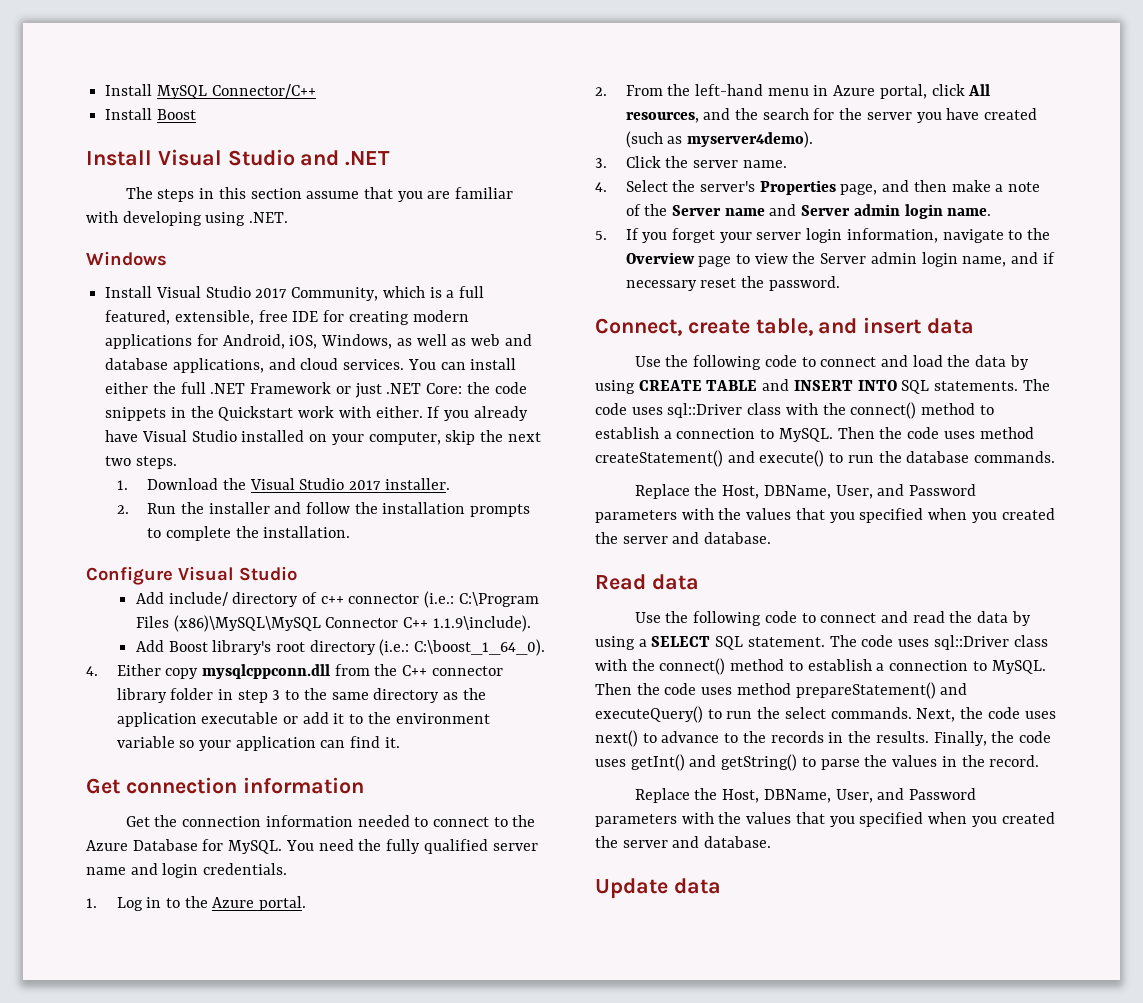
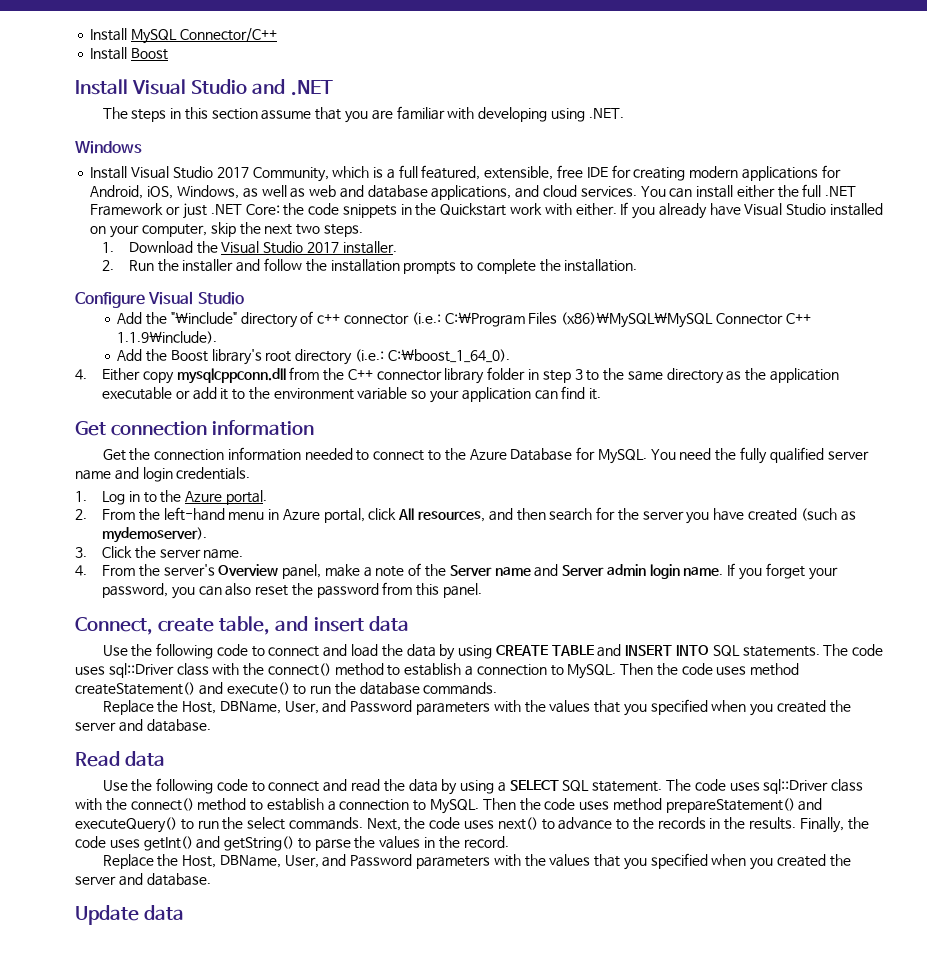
[168,592,228,606] include/ -> [146,312,237,325] the "\include"
(164, 646) none -> [146,349,168,362] the
[734,108,758,120] the -> [516,508,546,521] then
[686,131,813,148] myserver4demo). -> [101,527,207,543] mydemoserver).
[625,180,668,192] Select -> [101,565,135,576] From
[759,180,947,195] Properties page, and then -> [218,564,322,579] Overview panel,
[595,231,607,240] // 5. -> (724, 571) none
[756,228,1051,243] [625,252,1055,267] [625,276,840,291] server login information, navigate to the Overview page to view the Server admin login name, and if necessary reset the password. -> [101,582,482,599] password, you can also reset the password from this panel.

